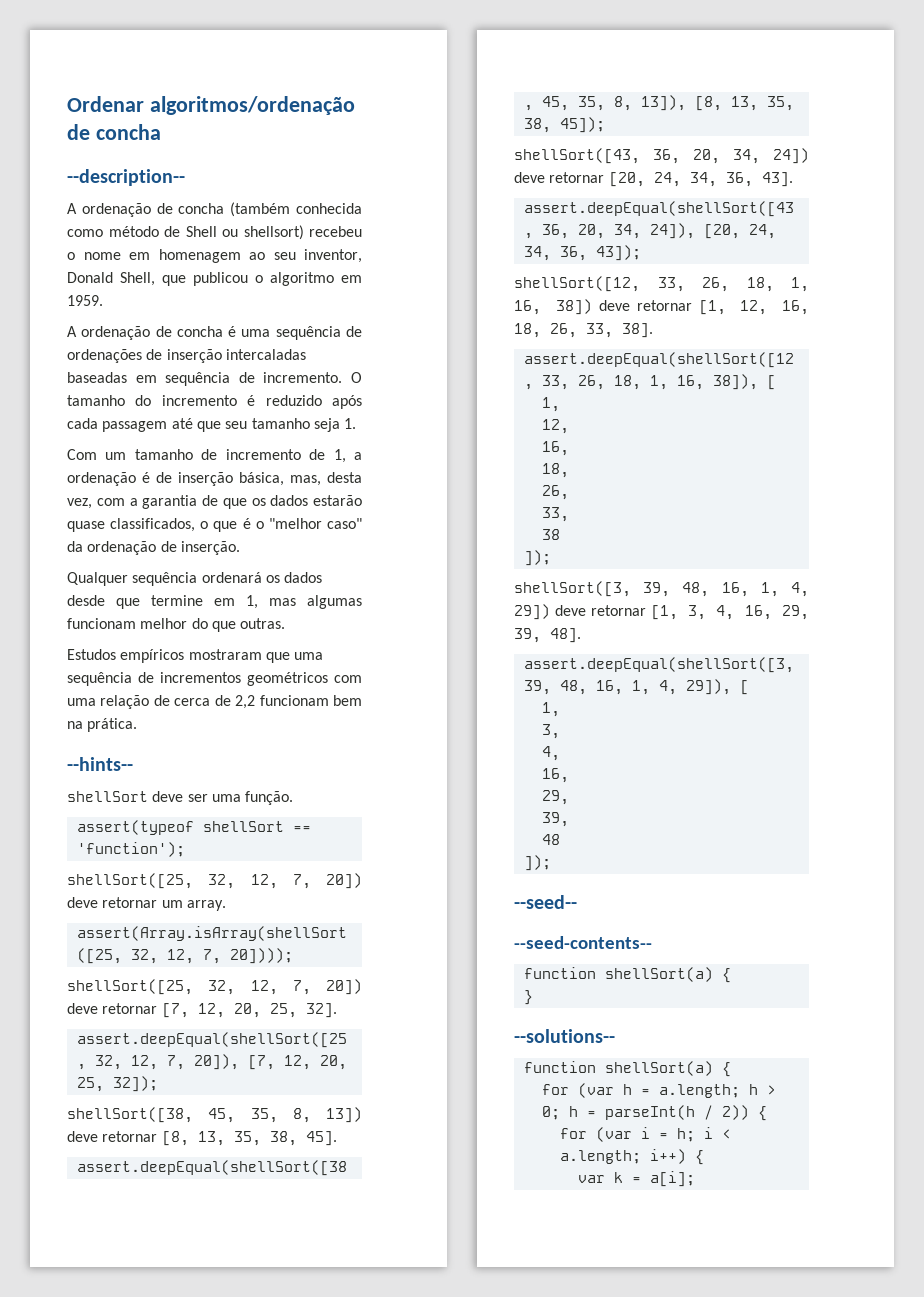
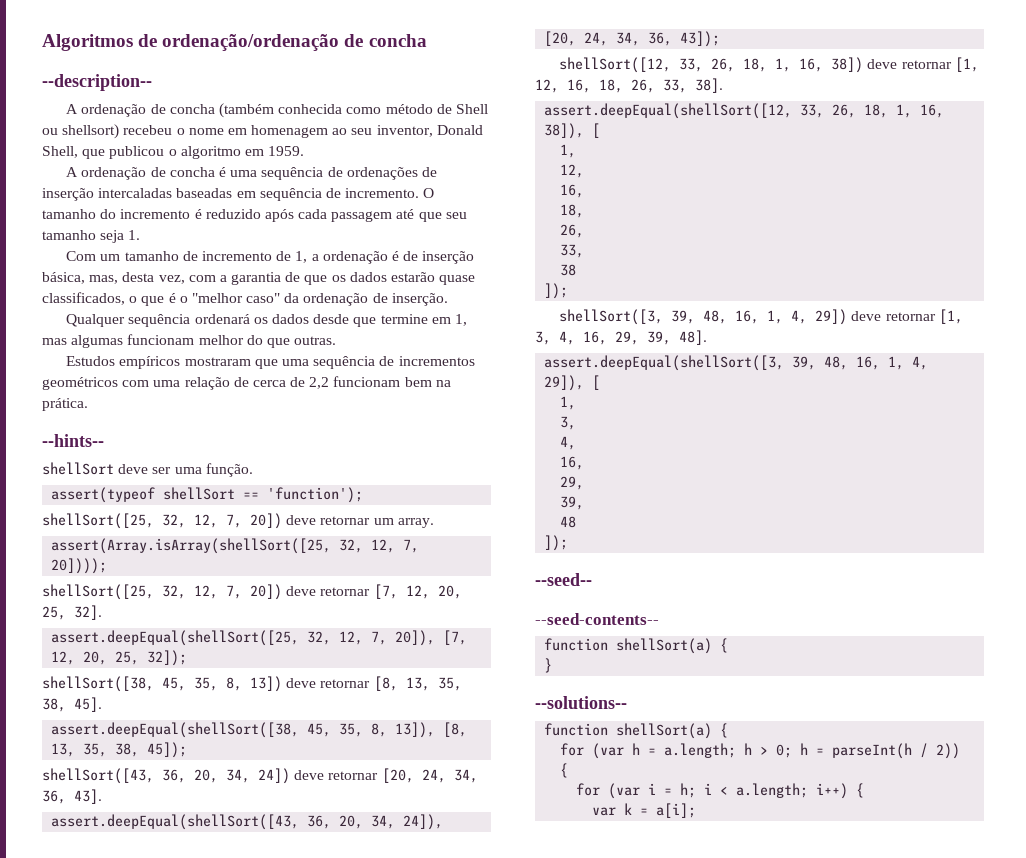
[67,96,355,115] Ordenar algoritmos/ordenação -> [42,34,340,51] Algoritmos de ordenação/ordenação

